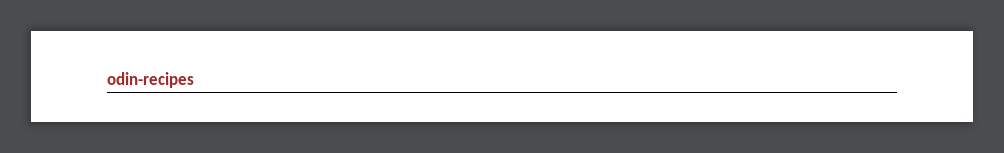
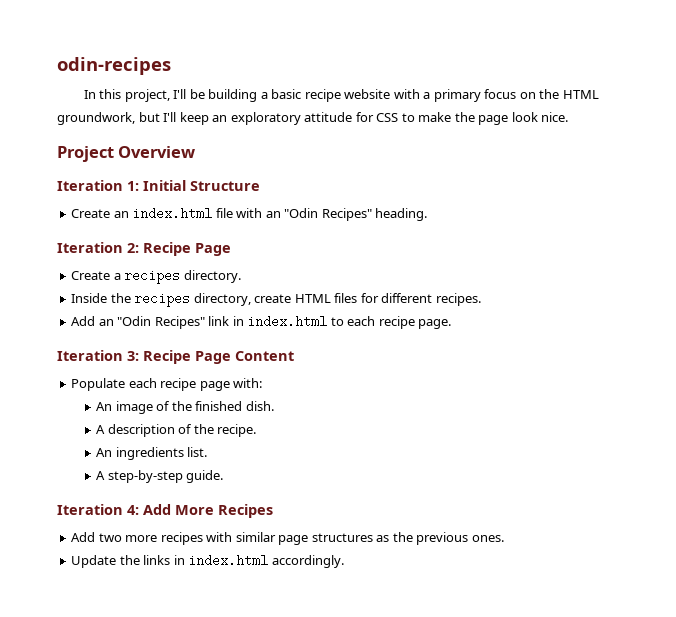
(194, 80) none -> [83,89,599,102] [57,112,569,125] [57,146,196,162] [57,180,260,191] [71,207,428,221] [57,242,231,256] [71,269,241,284] [71,292,481,307] [71,315,452,329] [57,350,294,364] [71,378,263,391] [96,401,274,414] [96,424,257,437] [96,447,208,460] [96,470,224,483] [57,504,273,518] [71,532,504,545] [71,554,344,568] // In this project, I'll be building a basic recipe website with a primary focus on the HTML groundwork, but I'll keep an exploratory attitude for CSS to make the page look nice. // Project Overview // Iteration 1: Initial Structure // Create an index.html file with an "Odin Recipes" heading. // Iteration 2: Recipe Page // Create a recipes directory. // Inside the recipes directory, create HTML files for different recipes. // Add an "Odin Recipes" link in index.html to each recipe page. // Iteration 3: Recipe Page Content // Populate each recipe page with: // An image of the finished dish. // A description of the recipe. // An ingredients list. // A step-by-step guide. // Iteration 4: Add More Recipes // Add two more recipes with similar page structures as the previous ones. // Update the links in index.html accordingly.

